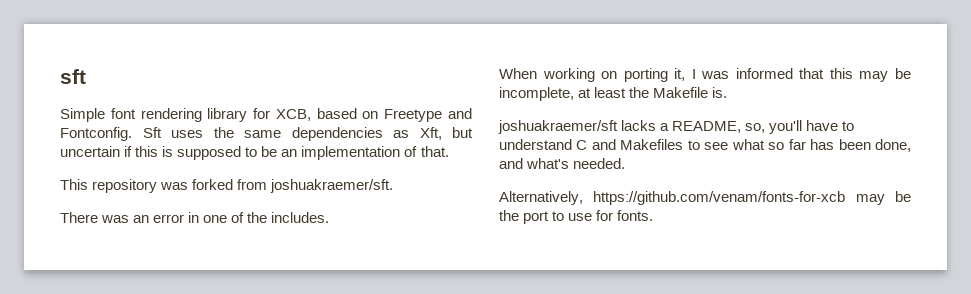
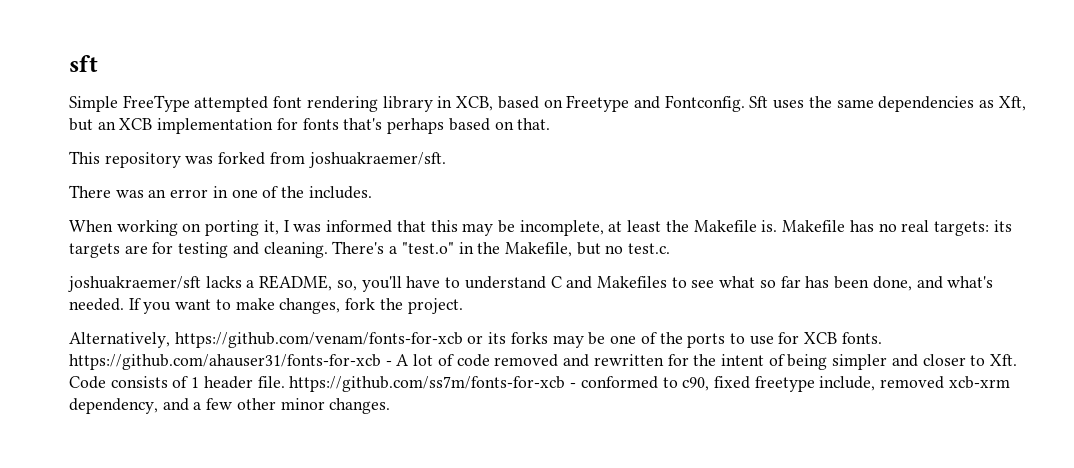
(105, 115) none -> [122,95,269,112] FreeType attempted
[253,108,271,119] for -> [437,96,453,108] in
[60,146,418,160] uncertain if this is supposed to be an implementation of -> [97,118,514,134] an XCB implementation for fonts that's perhaps based on
(728, 92) none -> [782,220,1012,236] [69,241,671,258] Makefile has no real targets: its targets are for testing and cleaning. There's a "test.o" in the Makefile, but no test.c.
[499,191,911,205] [499,210,654,224] // Alternatively, https://github.com/venam/fonts-for-xcb may be the port to use for fonts. -> [128,298,463,314] [69,332,882,348] [69,354,1018,370] [69,376,1010,392] [69,398,391,414] If you want to make changes, fork the project. // Alternatively, https://github.com/venam/fonts-for-xcb or its forks may be one of the ports to use for XCB fonts. https://github.com/ahauser31/fonts-for-xcb - A lot of code removed and rewritten for the intent of being simpler and closer to Xft. Code consists of 1 header file. https://github.com/ss7m/fonts-for-xcb - conformed to c90, fixed freetype include, removed xcb-xrm dependency, and a few other minor changes.

